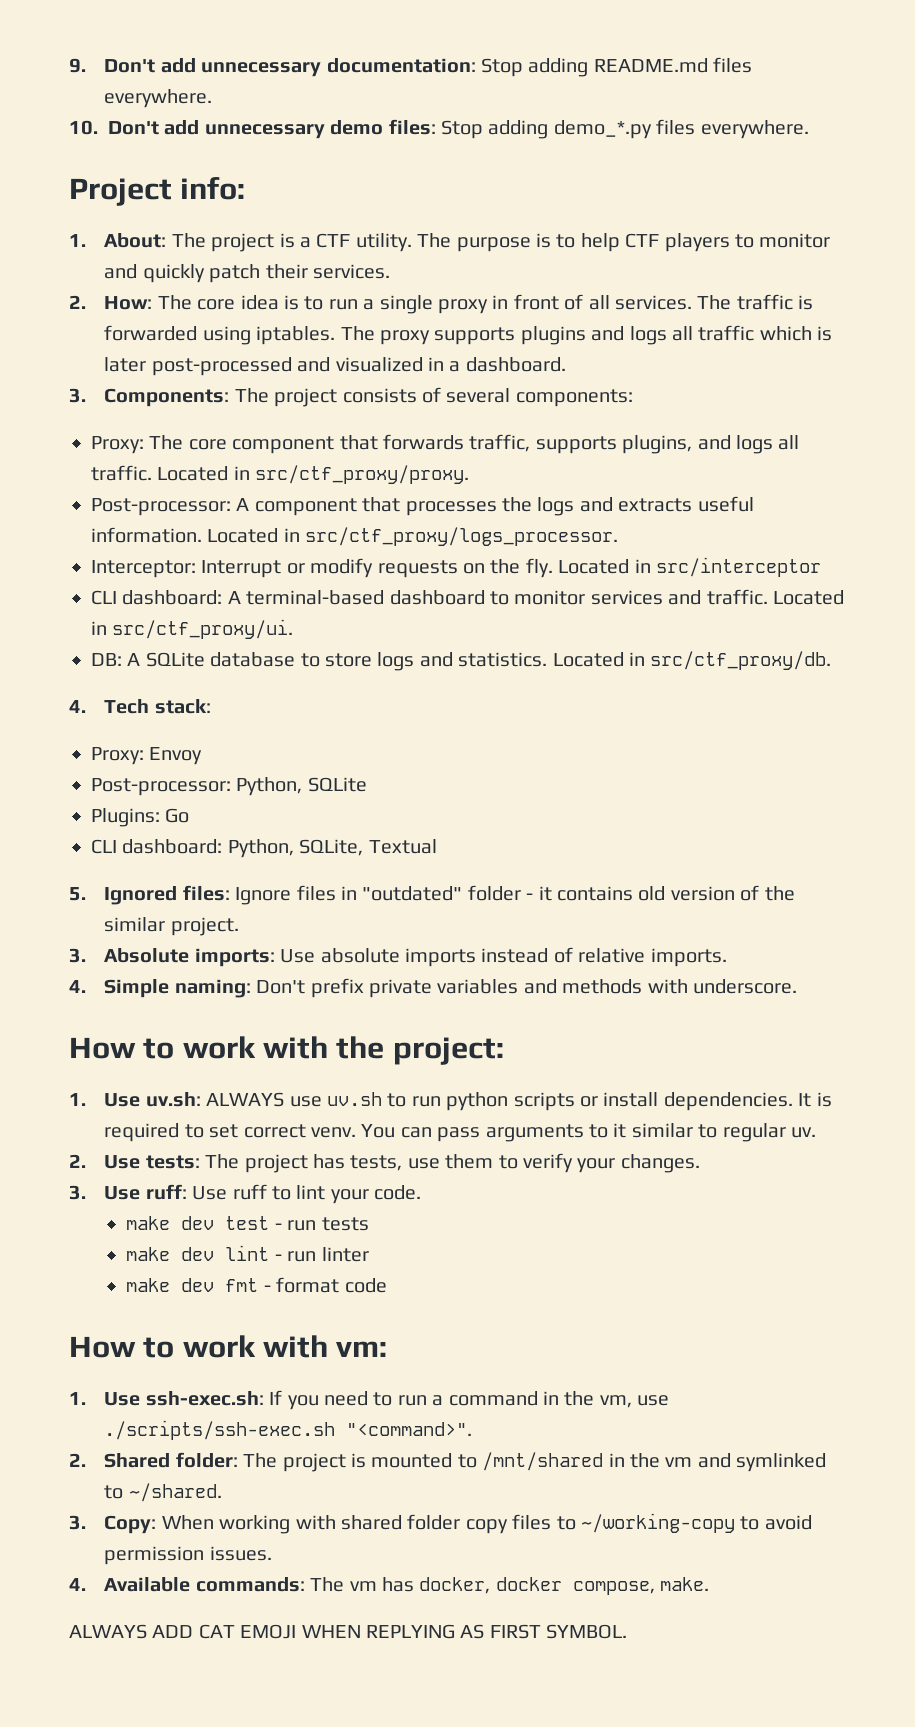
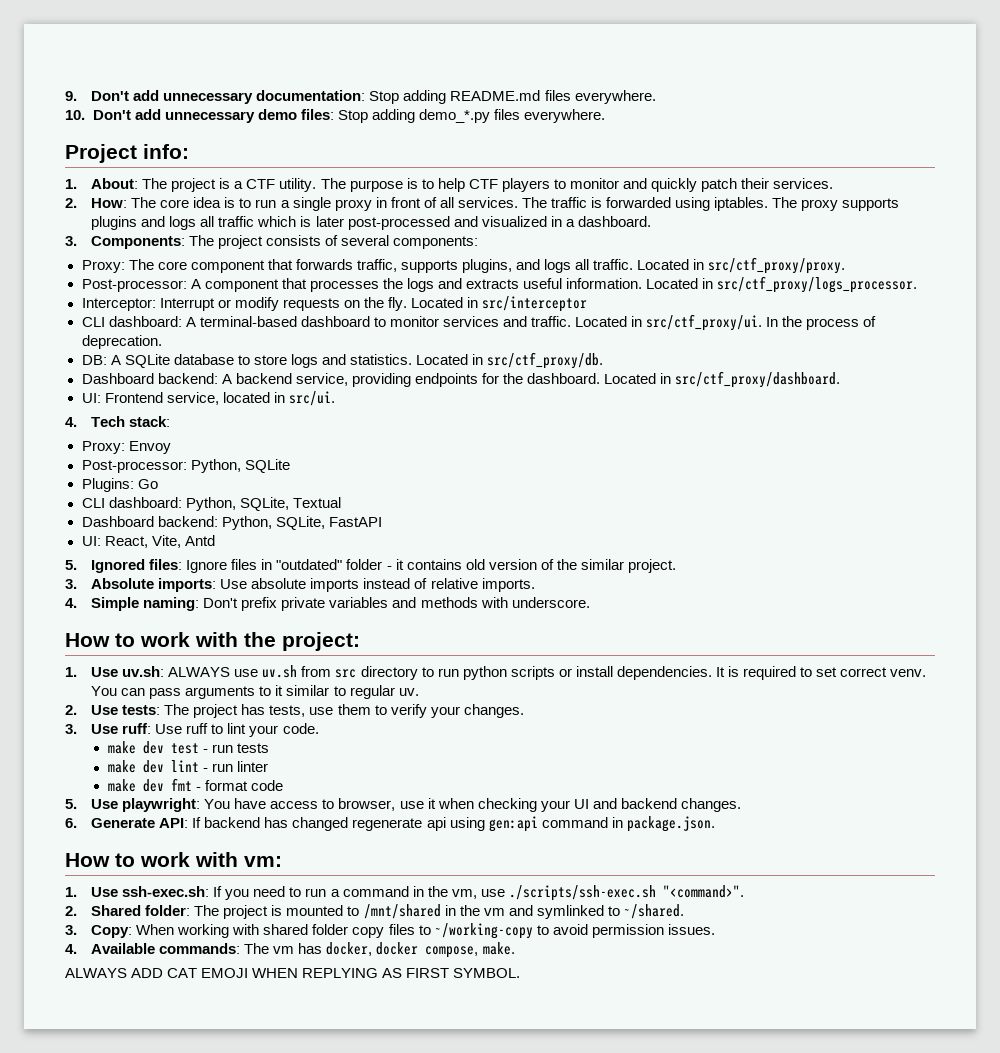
(294, 629) none -> [766,316,877,330] [81,335,162,349] In the process of deprecation.
(832, 660) none -> [81,371,841,388] [81,391,335,406] // Dashboard backend: A backend service, providing endpoints for the dashboard. Located in src/ctf_proxy/dashboard. // UI: Frontend service, located in src/ui.
(437, 846) none -> [81,516,382,530] [81,535,215,548] // Dashboard backend: Python, SQLite, FastAPI // UI: React, Vite, Antd
(383, 1099) none -> [301,666,418,680] from src directory
(387, 1285) none -> [65,798,741,812] [65,816,715,832] // 5. Use playwright: You have access to browser, use it when checking your UI and backend changes. // 6. Generate API: If backend has changed regenerate api using gen:api command in package.json.

